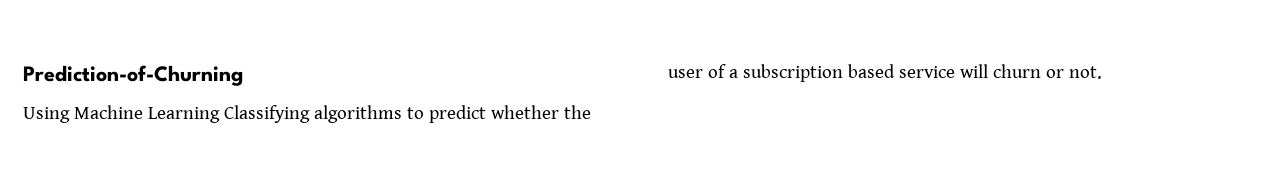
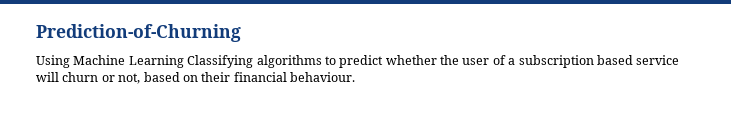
[1068,66,1102,79] not. -> [118,72,355,84] not, based on their financial behaviour.

